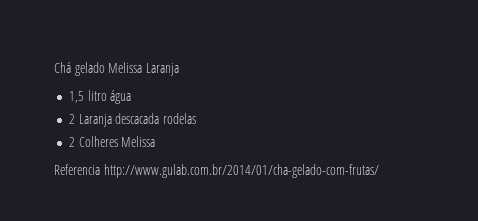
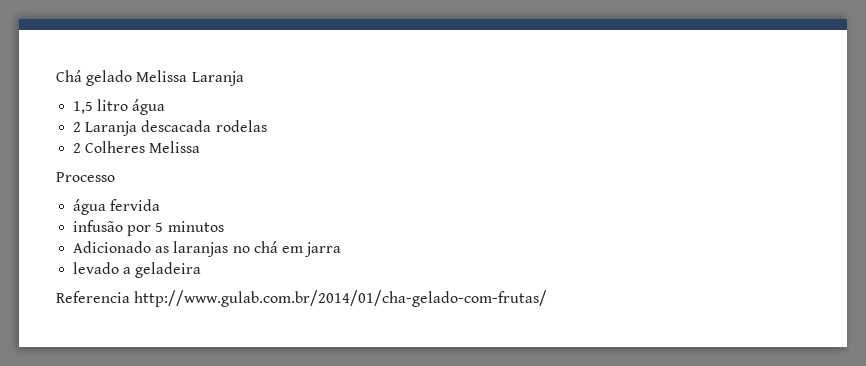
(156, 141) none -> [56,172,115,182] [73,199,161,215] [73,220,224,236] [73,241,342,257] [73,262,202,278] // Processo // água fervida // infusão por 5 minutos // Adicionado as laranjas no chá em jarra // levado a geladeira

